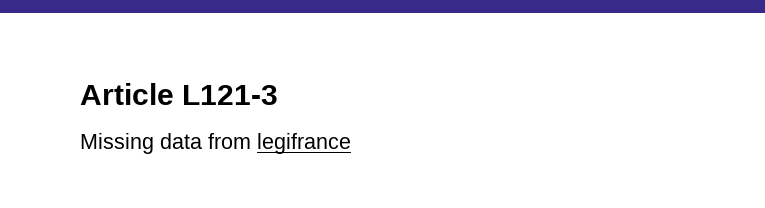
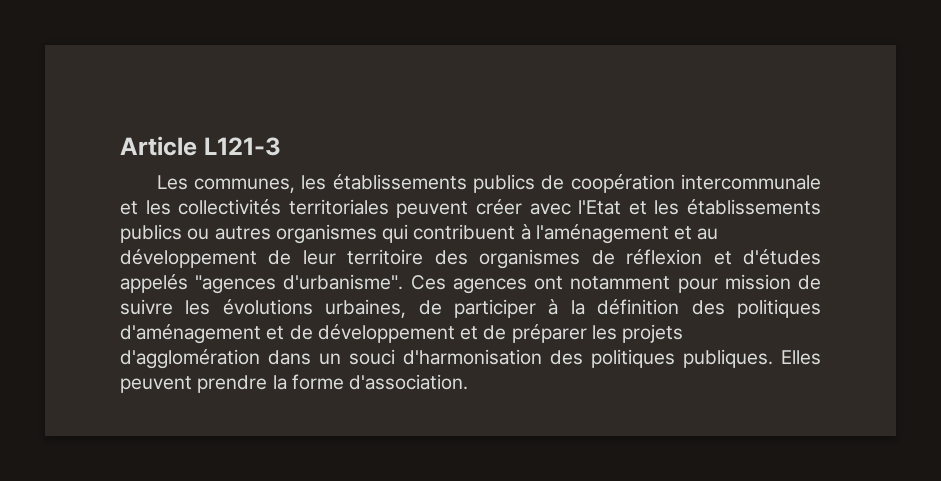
[80,133,351,154] Missing data from legifrance -> [156,174,821,193] [120,199,822,218] [120,224,719,244] [120,249,822,269] [120,274,821,294] [120,299,821,318] [120,324,684,344] [120,349,821,369] [120,374,469,393] Les communes, les établissements publics de coopération intercommunale et les collectivités territoriales peuvent créer avec l'Etat et les établissements publics ou autres organismes qui contribuent à l'aménagement et au développement de leur territoire des organismes de réflexion et d'études appelés "agences d'urbanisme". Ces agences ont notamment pour mission de suivre les évolutions urbaines, de participer à la définition des politiques d'aménagement et de développement et de préparer les projets d'agglomération dans un souci d'harmonisation des politiques publiques. Elles peuvent prendre la forme d'association.

